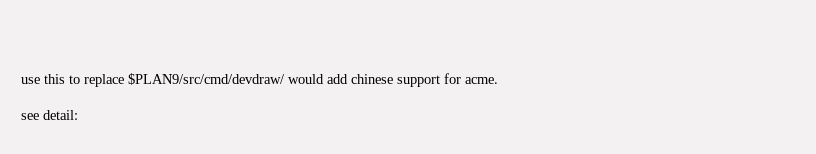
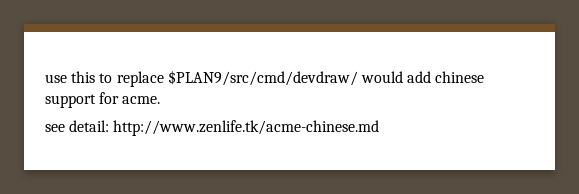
(78, 115) none -> [113,120,380,136] http://www.zenlife.tk/acme-chinese.md

